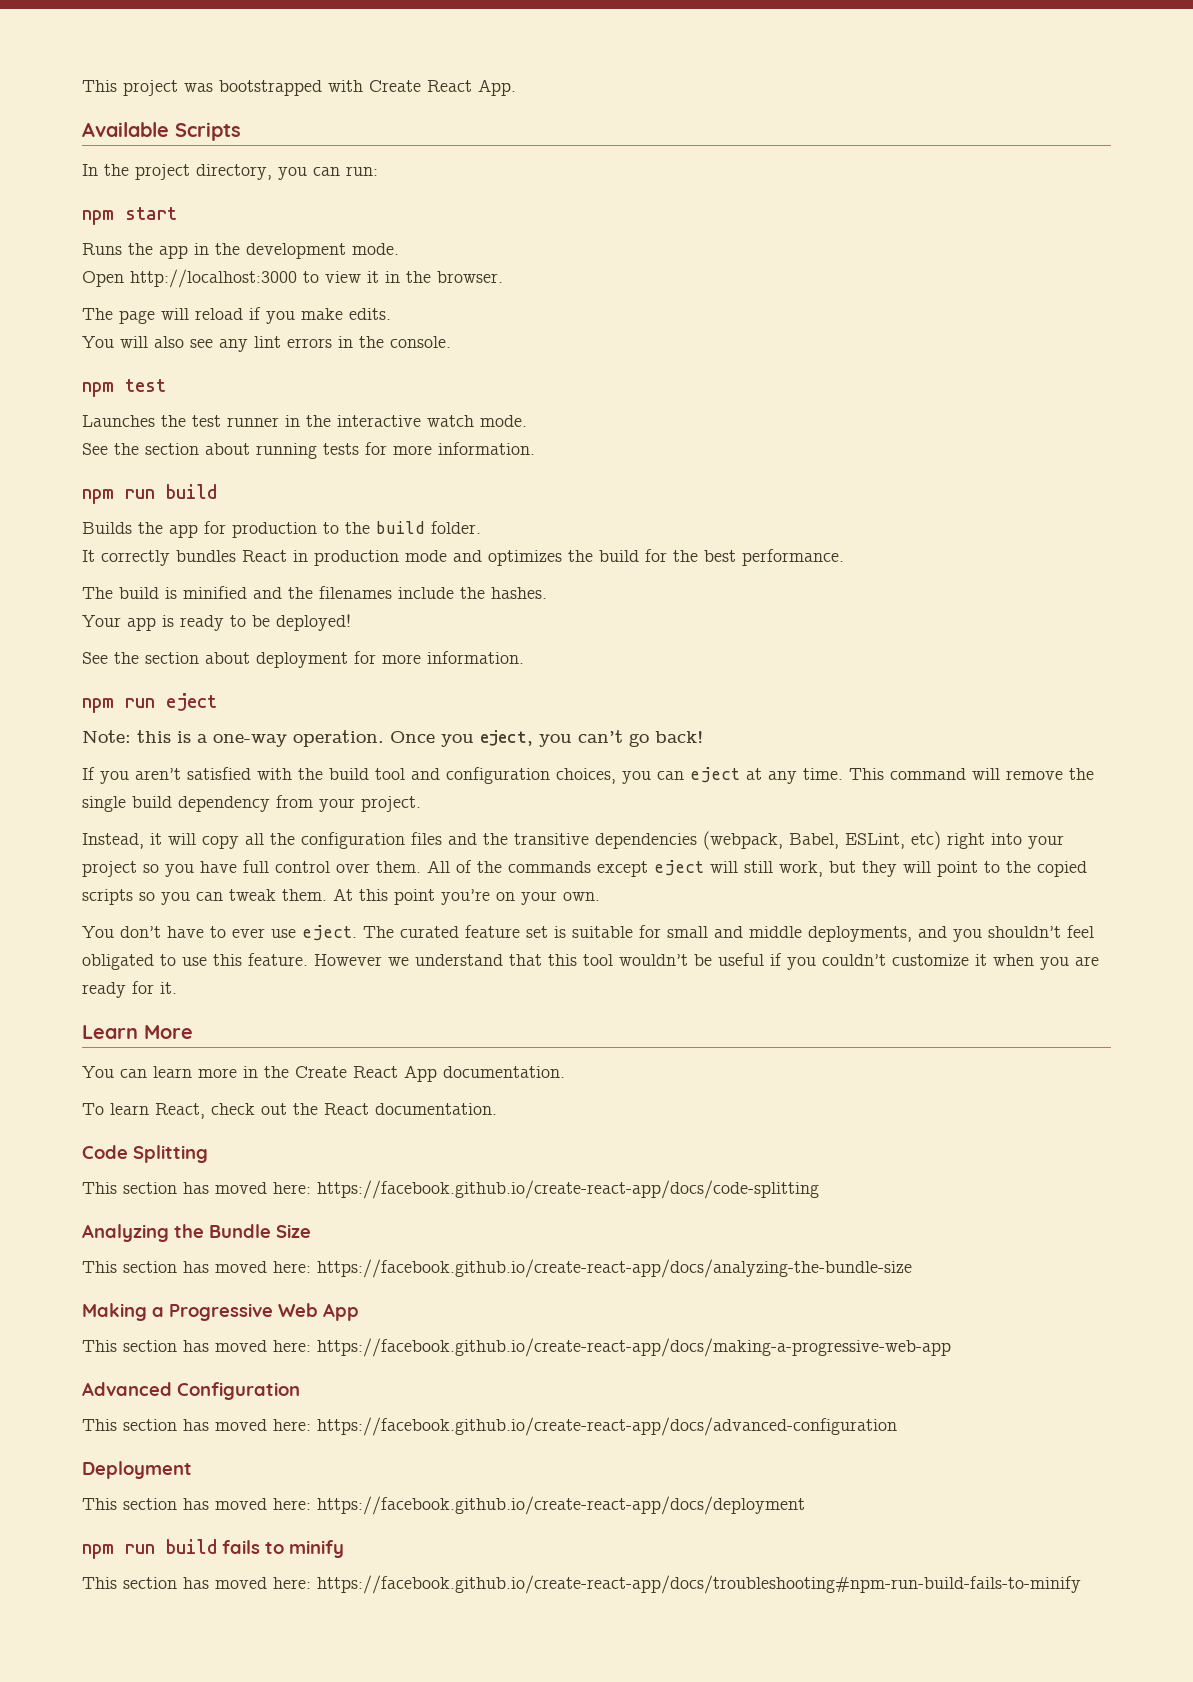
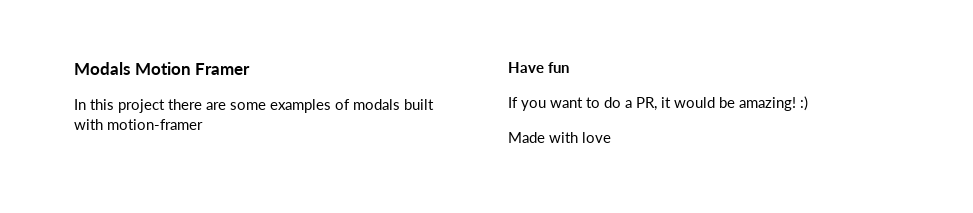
[82,79,516,96] [82,122,241,141] [82,164,378,180] [82,207,177,225] [82,243,399,259] [82,269,503,288] [82,307,391,324] [82,336,451,352] [82,379,166,397] [82,415,527,427] [82,442,535,459] [82,484,217,504] [82,521,481,538] [82,549,844,566] [82,586,547,599] [82,614,351,631] [82,651,524,668] [82,693,217,713] [82,730,704,747] [82,767,1094,784] [82,795,421,812] [82,831,1064,850] [82,860,1087,877] [82,888,600,905] [82,925,1094,942] [82,953,1099,970] [82,981,177,998] [82,1025,193,1039] [82,1065,565,1082] [82,1103,497,1119] [82,1145,208,1163] [82,1180,819,1199] [82,1224,311,1242] [82,1259,912,1278] [82,1303,359,1321] [82,1338,951,1357] [82,1382,300,1400] [82,1417,897,1436] [82,1461,192,1479] [82,1496,805,1515] [82,1539,344,1559] [82,1575,1081,1594] This project was bootstrapped with Create React App. // Available Scripts // In the project directory, you can run: // npm start // Runs the app in the development mode. // Open http://localhost:3000 to view it in the browser. // The page will reload if you make edits. // You will also see any lint errors in the console. // npm test // Launches the test runner in the interactive watch mode. // See the section about running tests for more information. // npm run build // Builds the app for production to the build folder. // It correctly bundles React in production mode and optimizes the build for the best performance. // The build is minified and the filenames include the hashes. // Your app is ready to be deployed! // See the section about deployment for more information. // npm run eject // Note: this is a one-way operation. Once you eject, you can’t go back! // If you aren’t satisfied with the build tool and configuration choices, you can eject at any time. This command will remove the single build dependency from your project. // Instead, it will copy all the configuration files and the transitive dependencies (webpack, Babel, ESLint, etc) right into your project so you have full control over them. All of the commands except eject will still work, but they will point to the copied scripts so you can tweak them. At this point you’re on your own. // You don’t have to ever use eject. The curated feature set is suitable for small and middle deployments, and you shouldn’t feel obligated to use this feature. However we understand that this tool wouldn’t be useful if you couldn’t customize it when you are ready for it. // Learn More // You can learn more in the Create React App documentation. // To learn React, check out the React documentation. // Code Splitting // This section has moved here: https://facebook.github.io/create-react-app/docs/code-splitting // Analyzing the Bundle Size // This section has moved here: https://facebook.github.io/create-react-app/docs/analyzing-the-bundle-size // Making a Progressive Web App // This section has moved here: https://facebook.github.io/create-react-app/docs/making-a-progressive-web-app // Advanced Configuration // This section has moved here: https://facebook.github.io/create-react-app/docs/advanced-configuration // Deployment // This section has moved here: https://facebook.github.io/create-react-app/docs/deployment // npm run build fails to minify // This section has moved here: https://facebook.github.io/create-react-app/docs/troubleshooting#npm-run-build-fails-to-minify -> [74,62,251,75] [74,99,434,113] [74,119,203,130] [508,62,569,73] [508,96,808,111] [508,132,611,143] Modals Motion Framer // In this project there are some examples of modals built with motion-framer // Have fun // If you want to do a PR, it would be amazing! :) // Made with love

